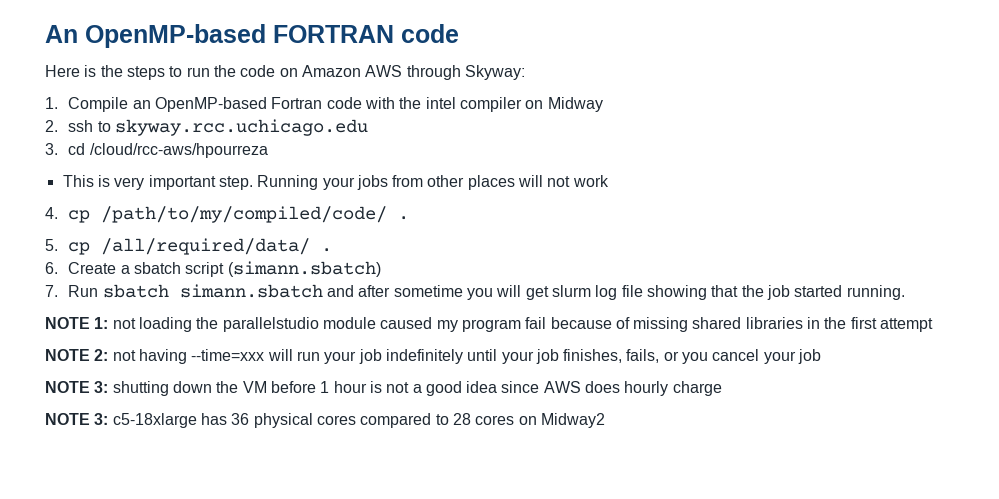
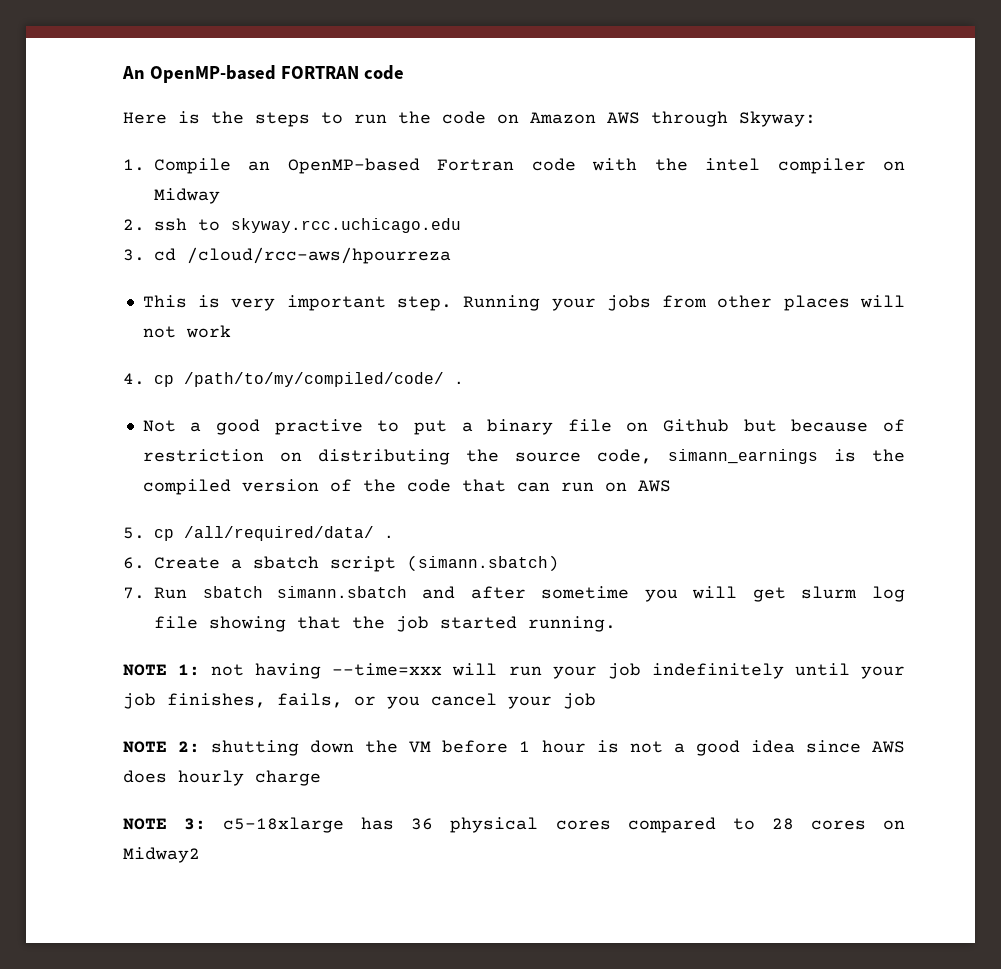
(410, 218) none -> [142,419,906,435] [142,449,905,465] [142,479,671,495] // Not a good practive to put a binary file on Github but because of restriction on distributing the source code, simann_earnings is the compiled version of the code that can run on AWS
[138,317,934,332] [45,349,136,361] loading the parallelstudio module caused my program fail because of missing shared libraries in the first attempt // NOTE 2: not -> (245, 670) none
[94,381,109,393] 3: -> [178,741,201,753] 2:

